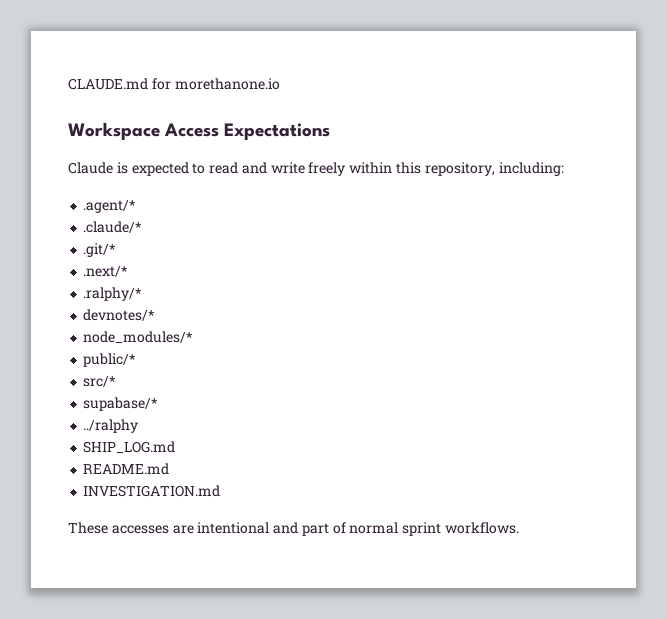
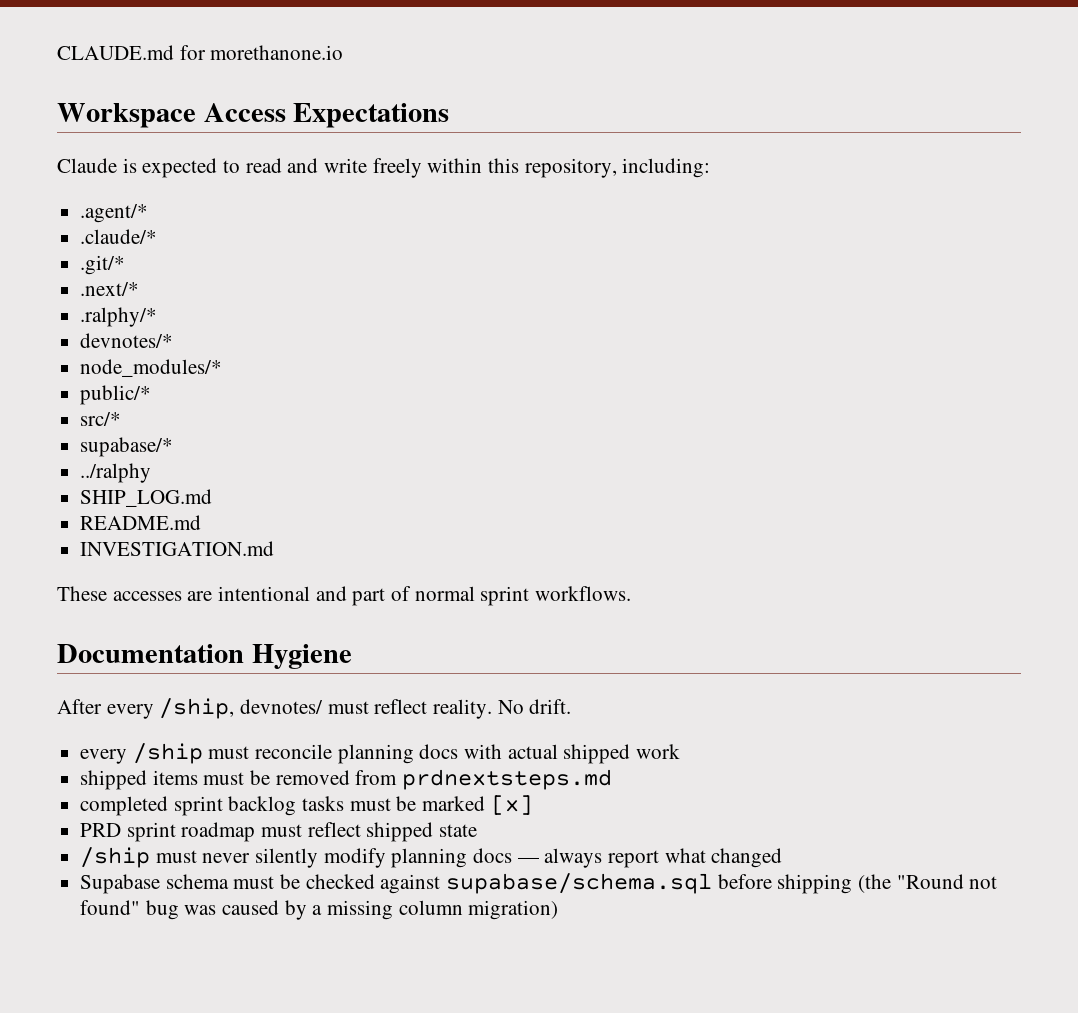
(520, 528) none -> [57,644,352,669] [57,698,572,719] [80,743,681,764] [80,769,613,790] [80,795,533,816] [80,822,478,842] [80,847,783,868] [80,873,998,894] [80,900,559,920] // Documentation Hygiene // After every /ship, devnotes/ must reflect reality. No drift. // every /ship must reconcile planning docs with actual shipped work // shipped items must be removed from prdnextsteps.md // completed sprint backlog tasks must be marked [x] // PRD sprint roadmap must reflect shipped state // /ship must never silently modify planning docs — always report what changed // Supabase schema must be checked against supabase/schema.sql before shipping (the "Round not found" bug was caused by a missing column migration)

